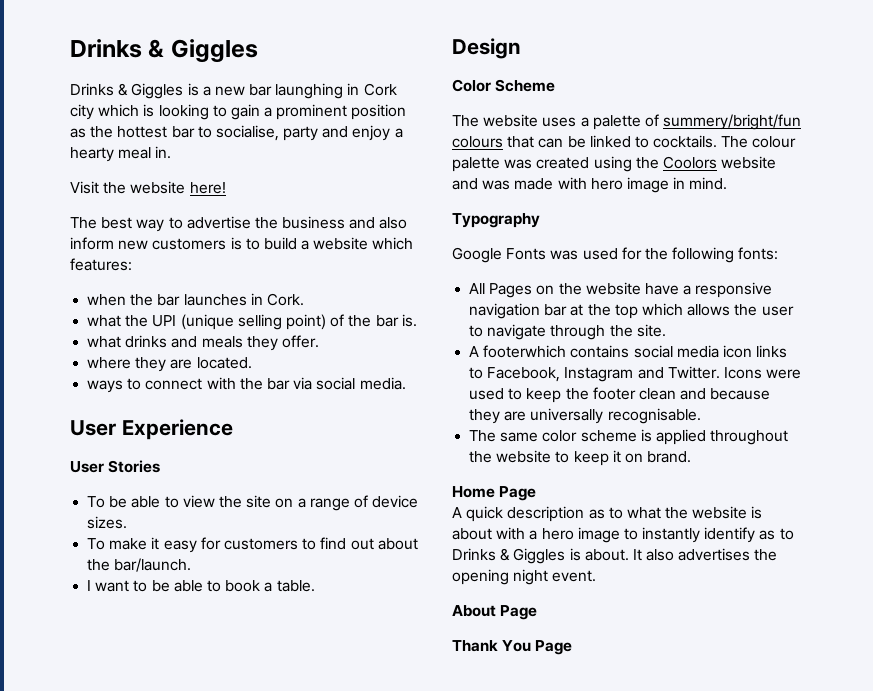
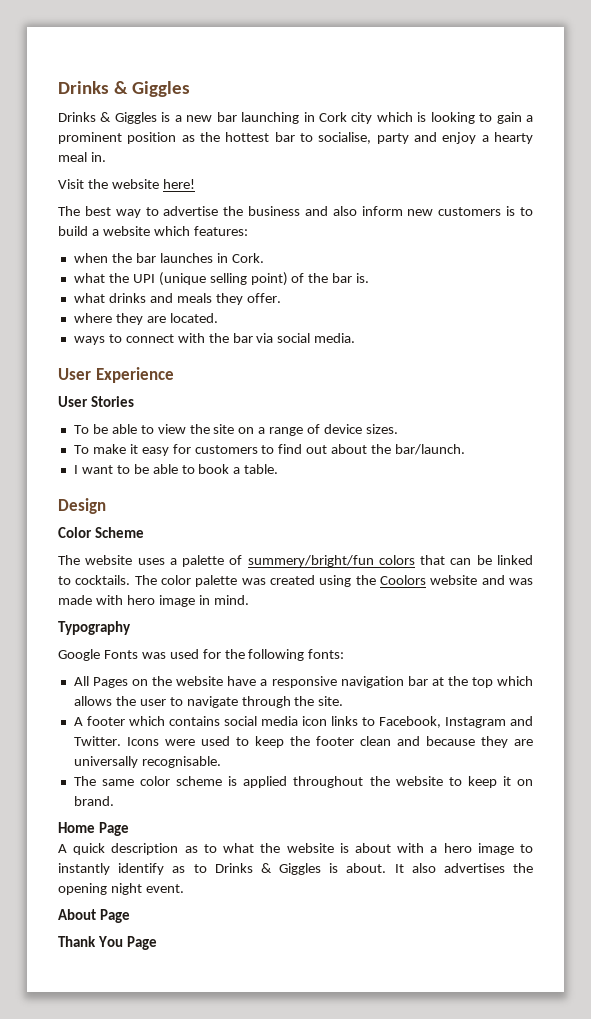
[275,83,344,99] launghing -> [241,112,300,124] launching
[452,136,503,148] colours -> [378,555,415,565] colors
[752,136,797,148] colour -> [161,575,191,585] color
[483,345,567,358] footerwhich -> [86,716,165,726] footer which

